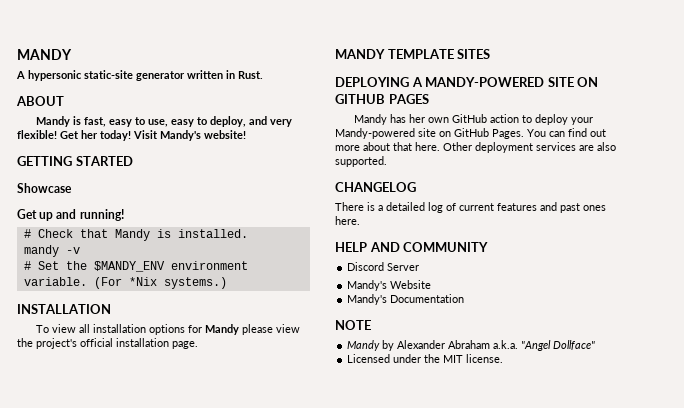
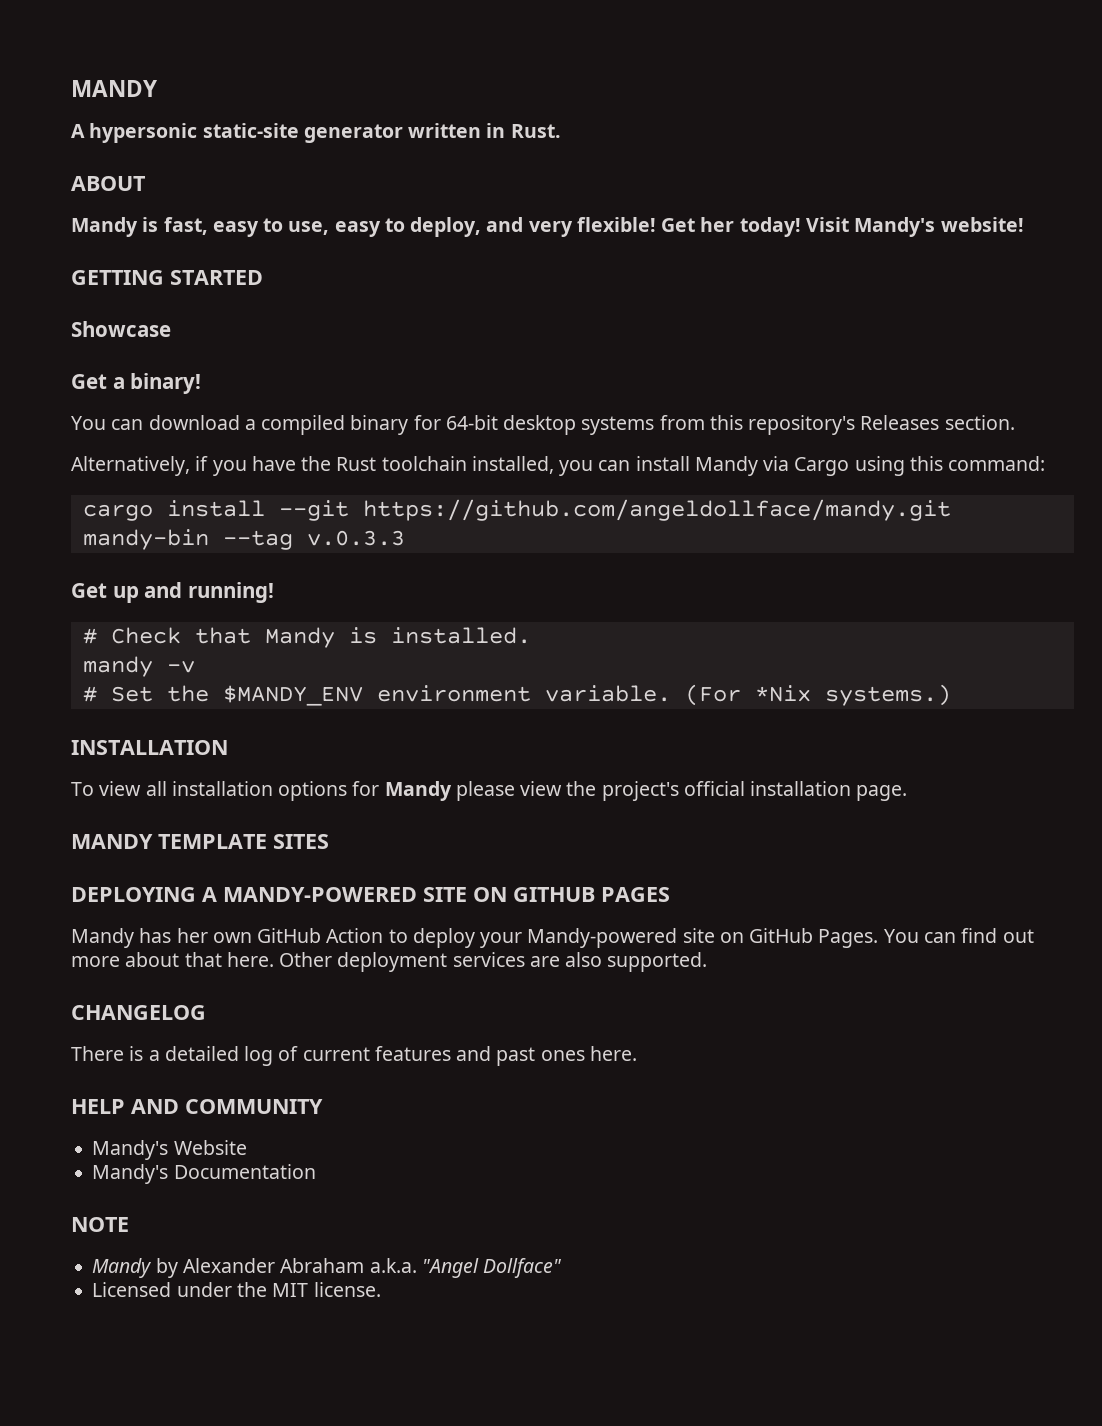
(72, 188) none -> [71,373,202,394] [71,415,1015,435] [71,456,1046,476] [82,499,951,521] [82,529,405,550] // Get a binary! // You can download a compiled binary for 64-bit desktop systems from this repository's Releases section. // Alternatively, if you have the Rust toolchain installed, you can install Mandy via Cargo using this command: // cargo install --git https://github.com/angeldollface/mandy.git mandy-bin --tag v.0.3.3
[490,114,520,123] action -> [326,928,384,943] Action
[347,262,420,271] // Discord Server -> (323, 1106) none

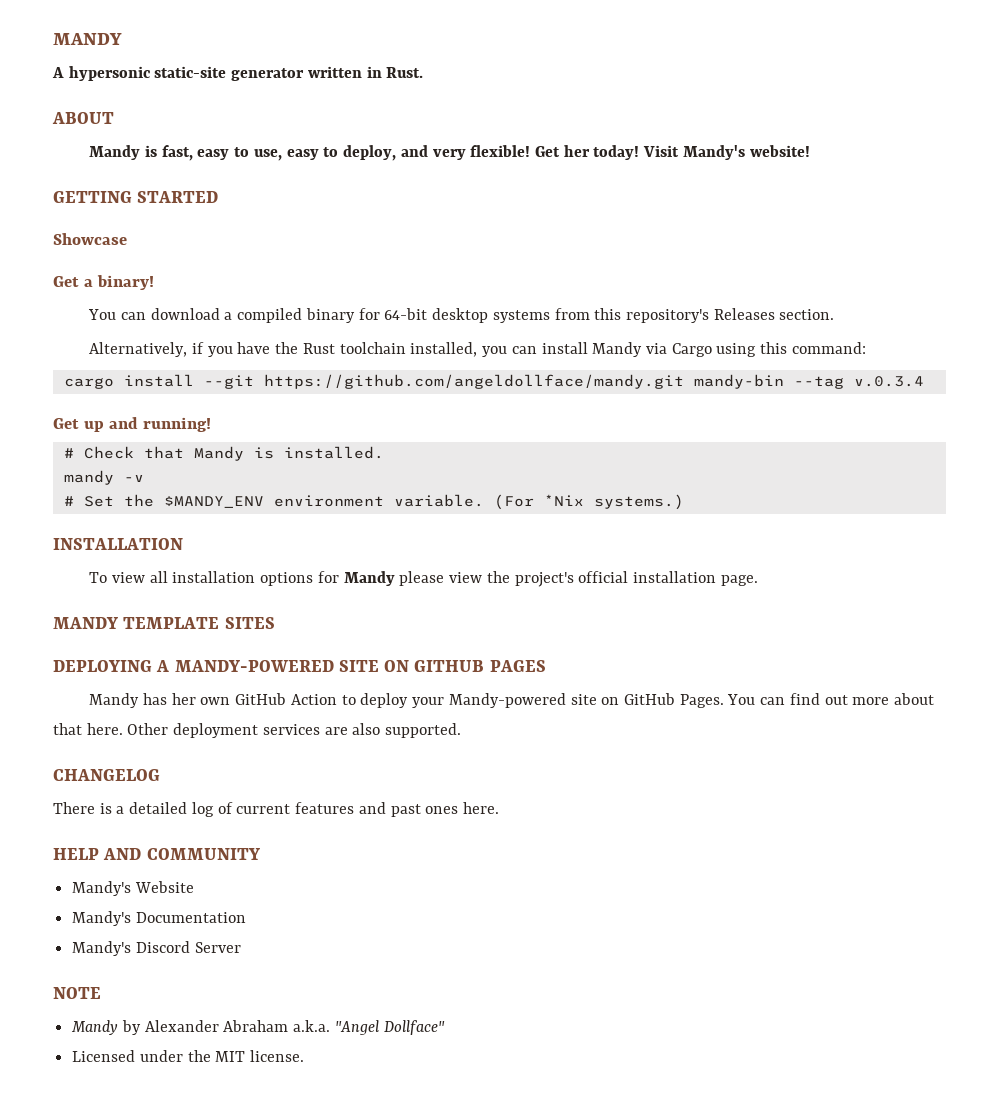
[306,530,405,546] v.0.3.3 -> [853,376,924,387] v.0.3.4
(316, 1171) none -> [72,941,241,956] // Mandy's Discord Server

